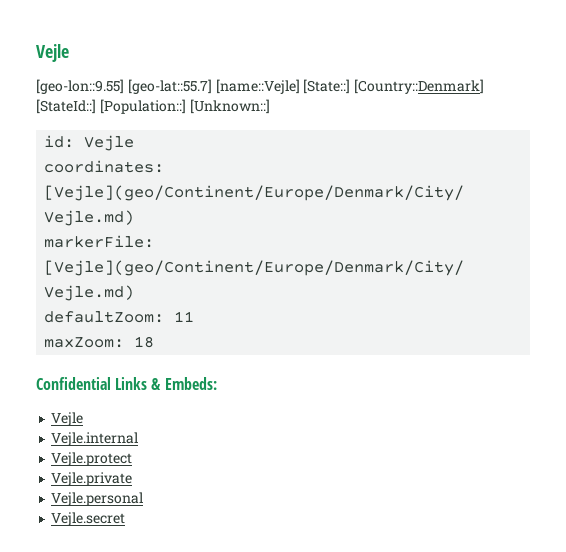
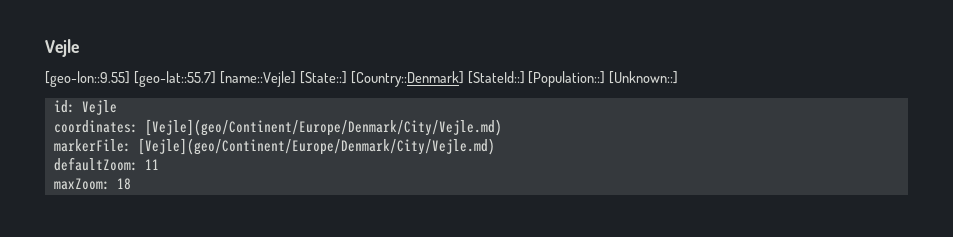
[36,377,217,390] [51,412,84,426] [51,432,139,446] [51,452,133,466] [51,472,133,486] [51,492,144,506] [51,512,126,526] // Confidential Links & Embeds: // Vejle // Vejle.internal // Vejle.protect // Vejle.private // Vejle.personal // Vejle.secret -> (131, 184) none

